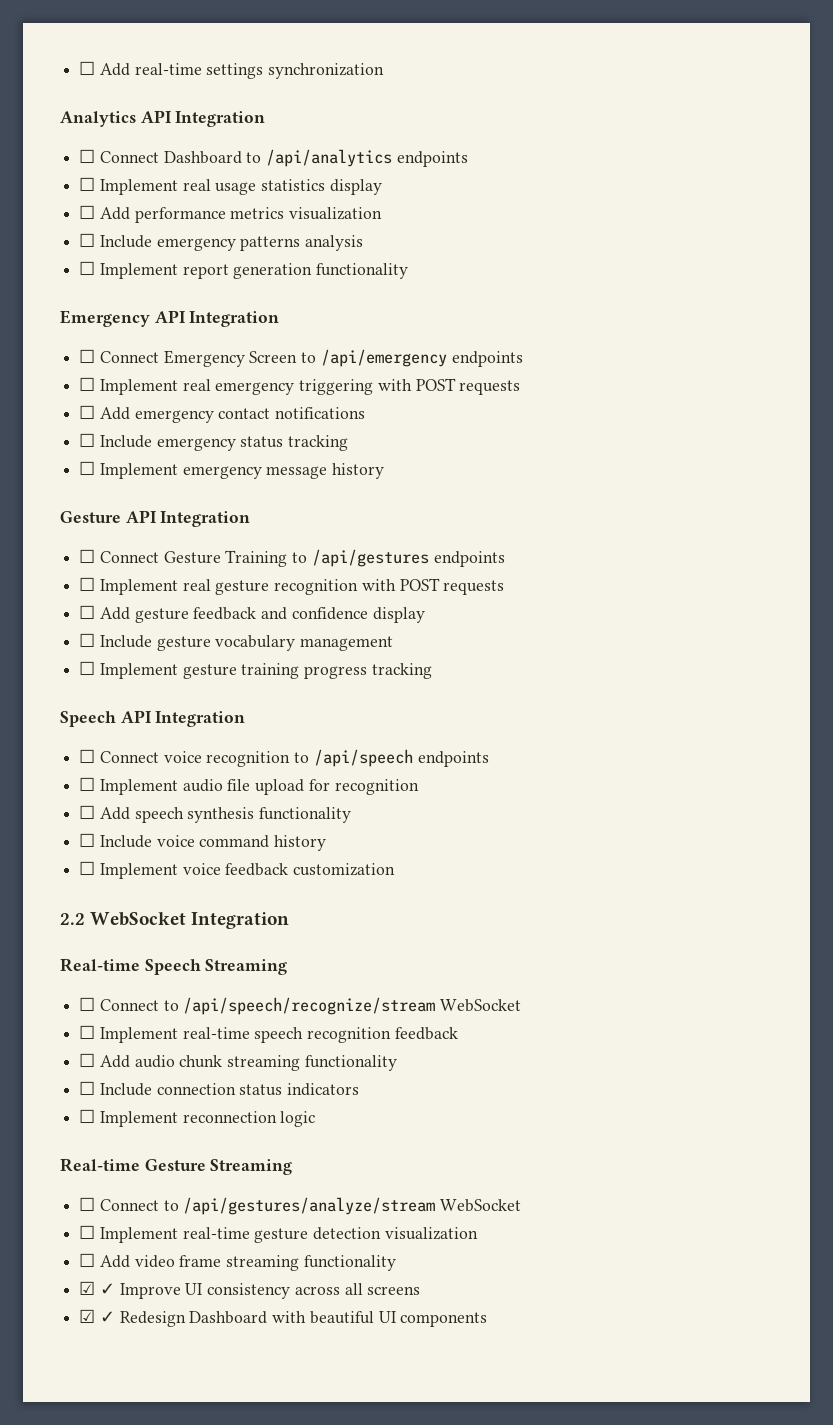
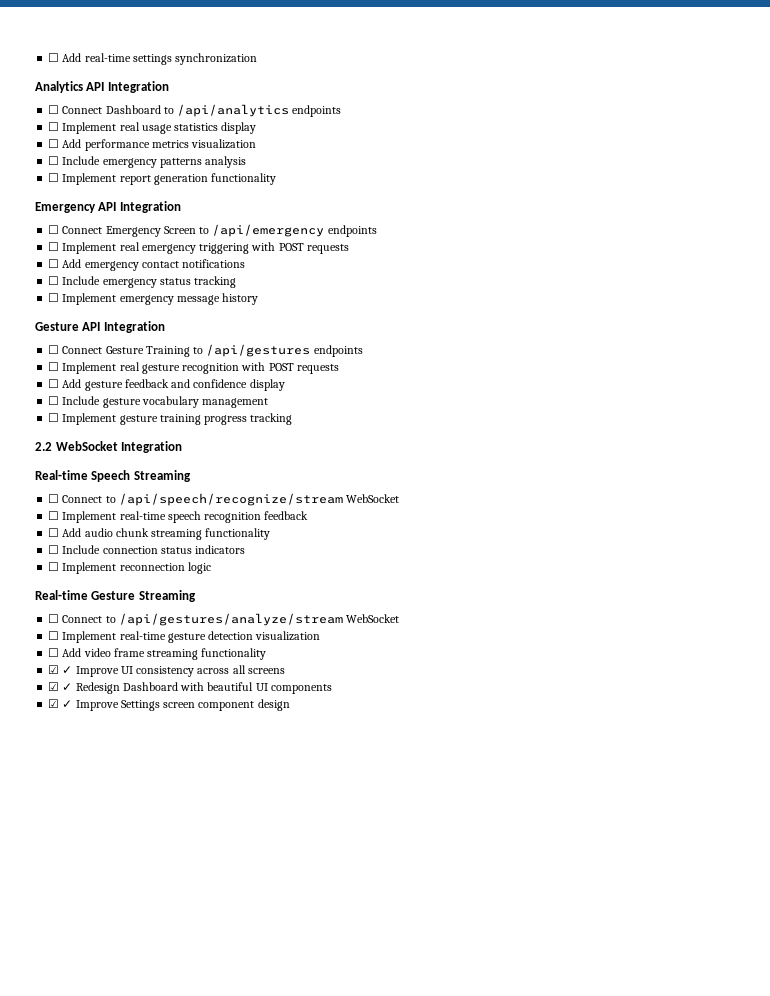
[60,710,246,727] [79,749,489,767] [79,777,419,795] [79,805,352,823] [79,833,327,851] [79,861,396,879] // Speech API Integration // ☐ Connect voice recognition to /api/speech endpoints // ☐ Implement audio file upload for recognition // ☐ Add speech synthesis functionality // ☐ Include voice command history // ☐ Implement voice feedback customization -> (293, 419) none
(488, 1319) none -> [48,699,290,711] // ☑ ✓ Improve Settings screen component design

